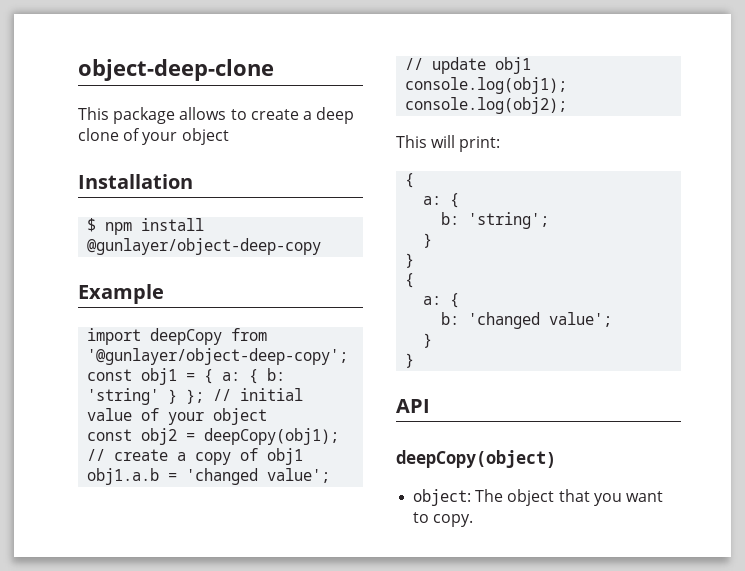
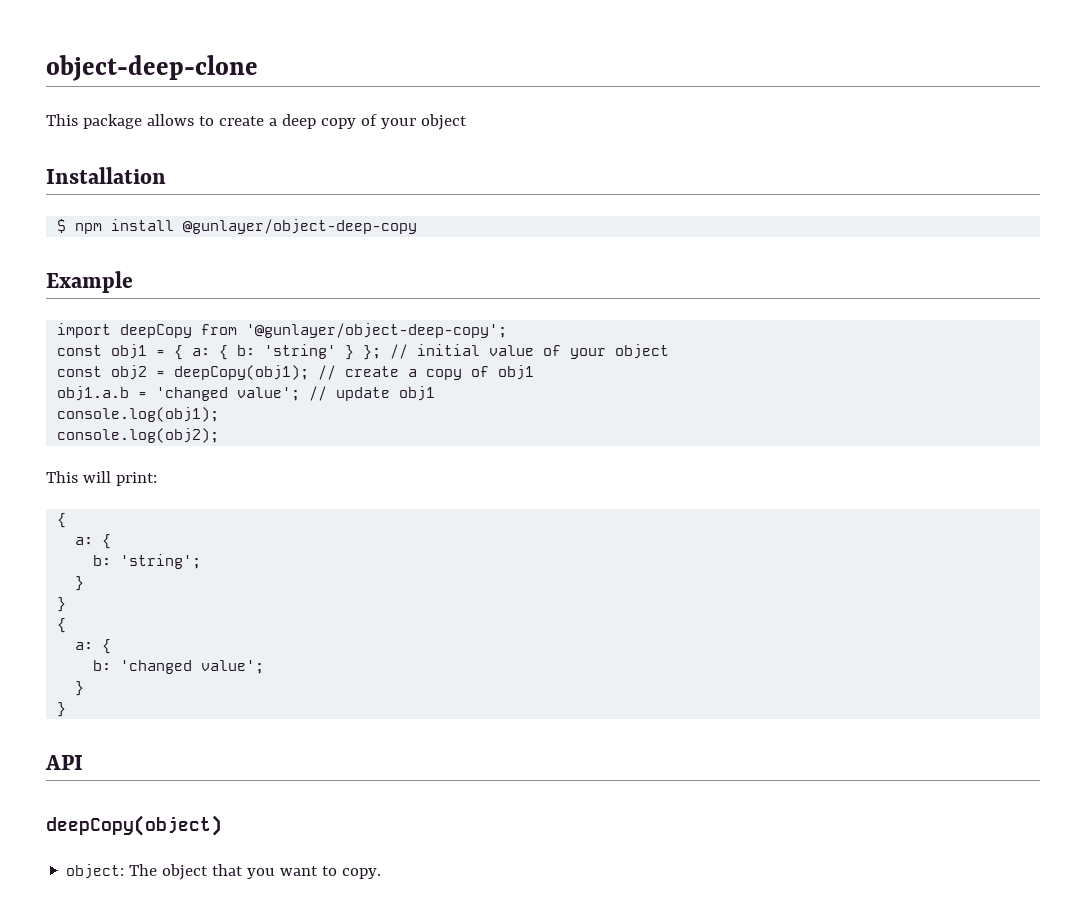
[78,128,119,141] clone -> [320,118,356,129] copy

